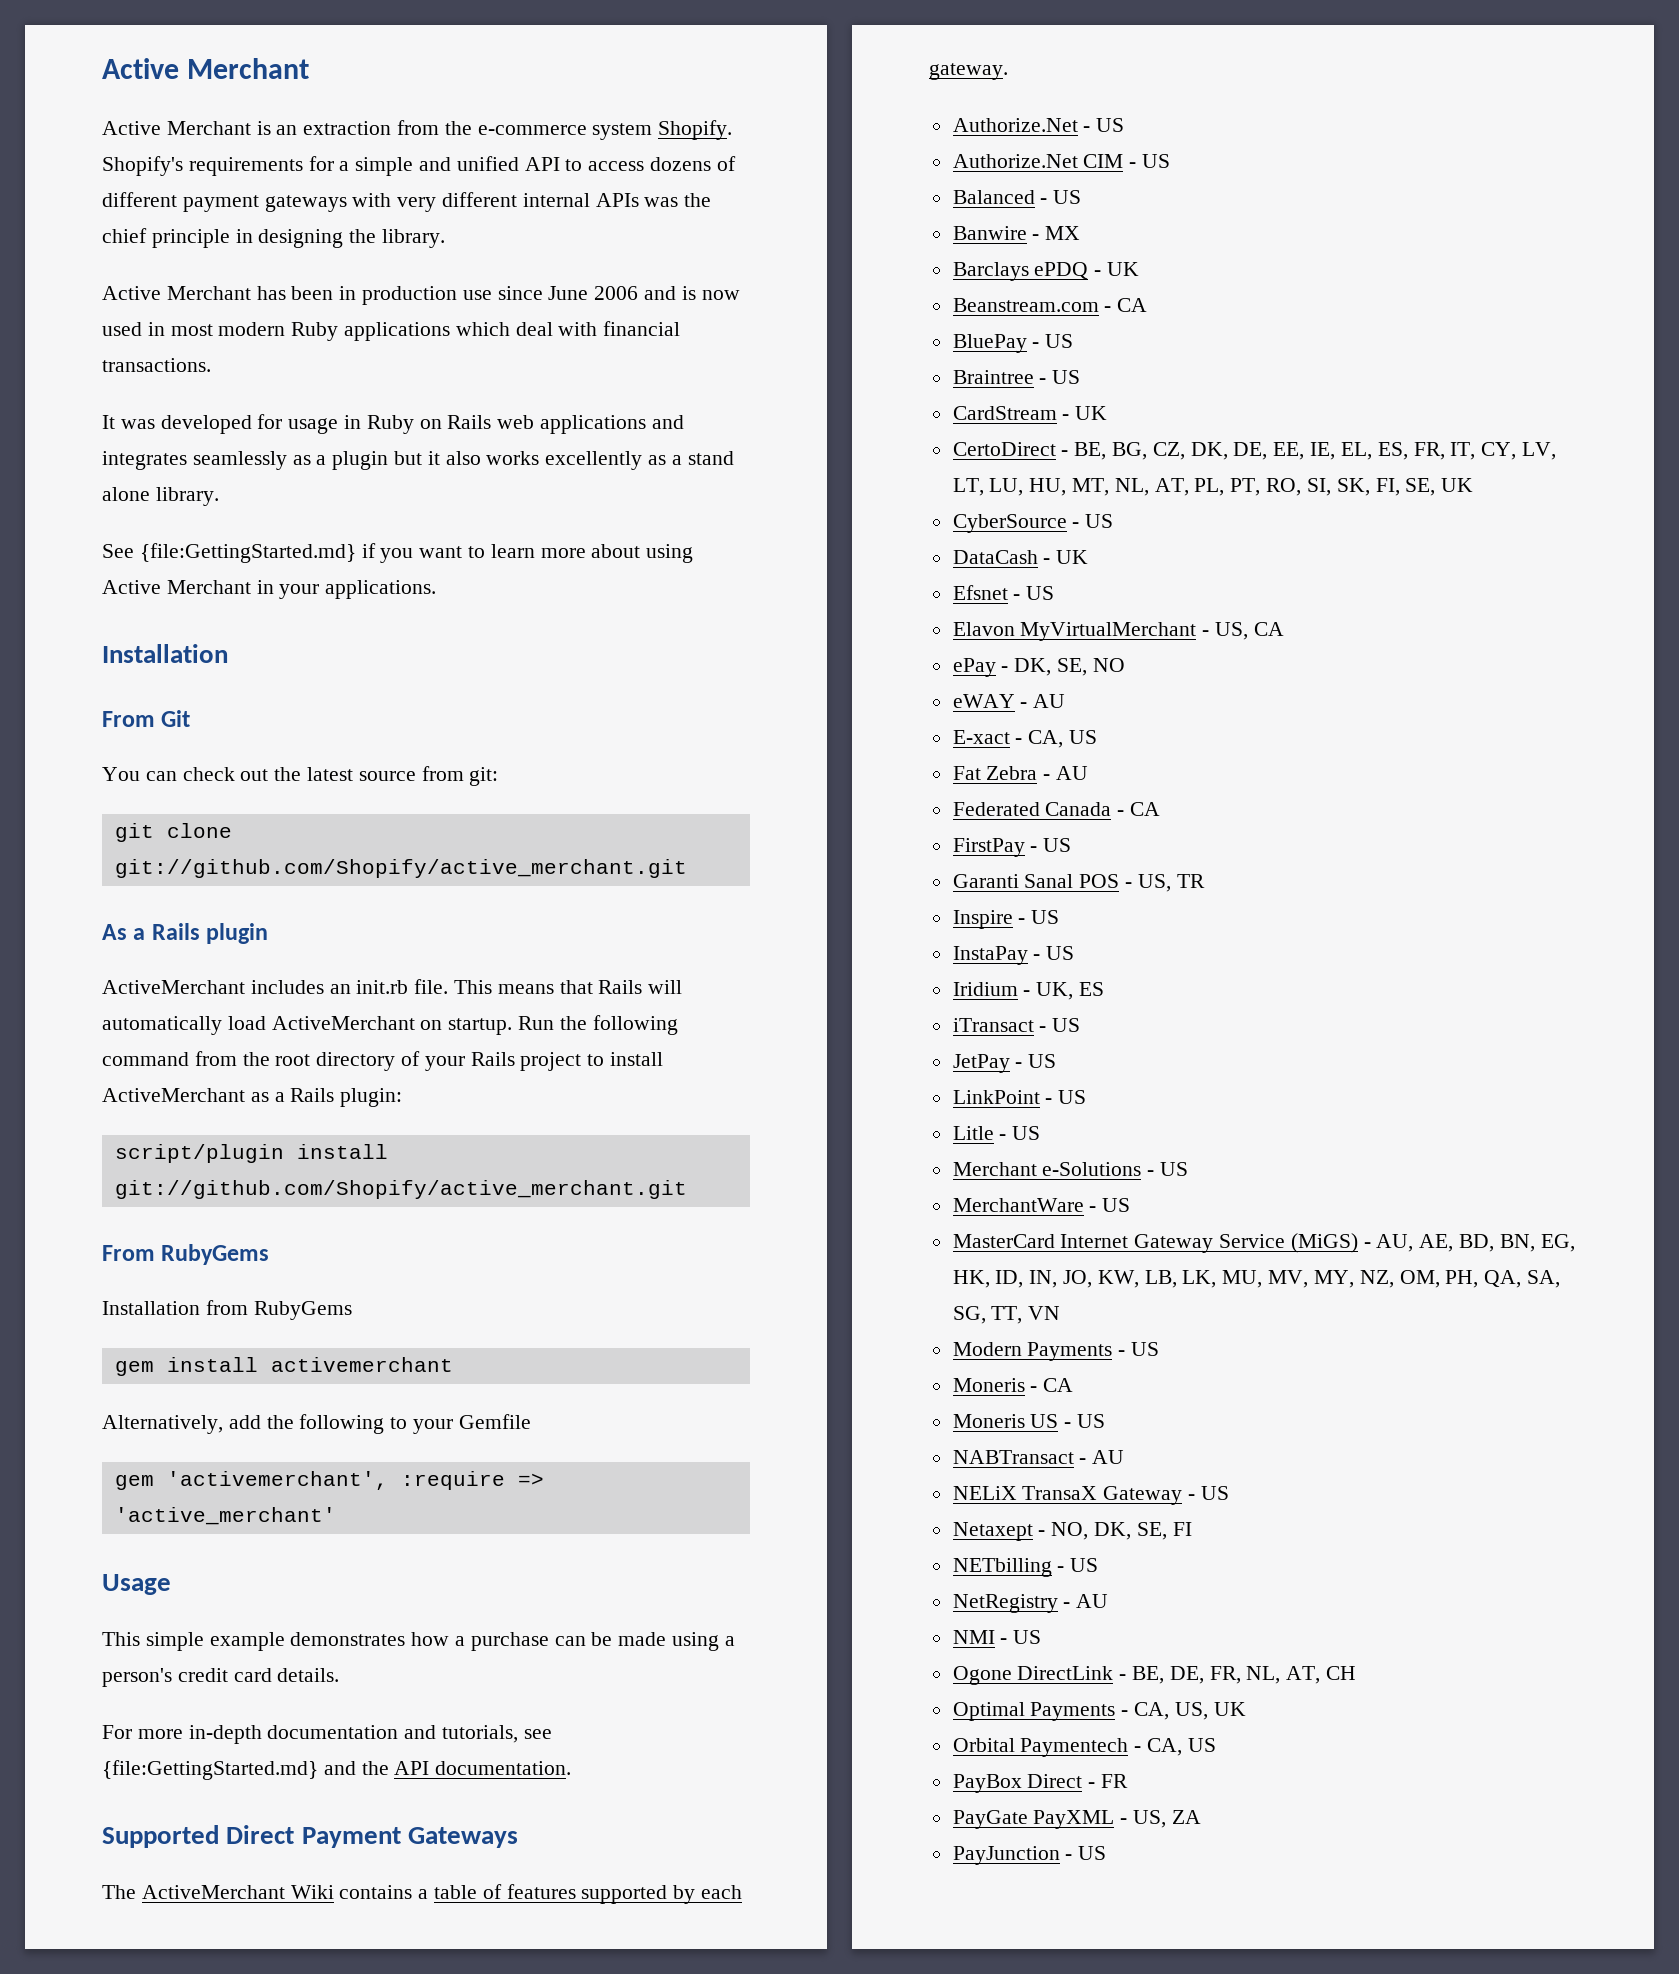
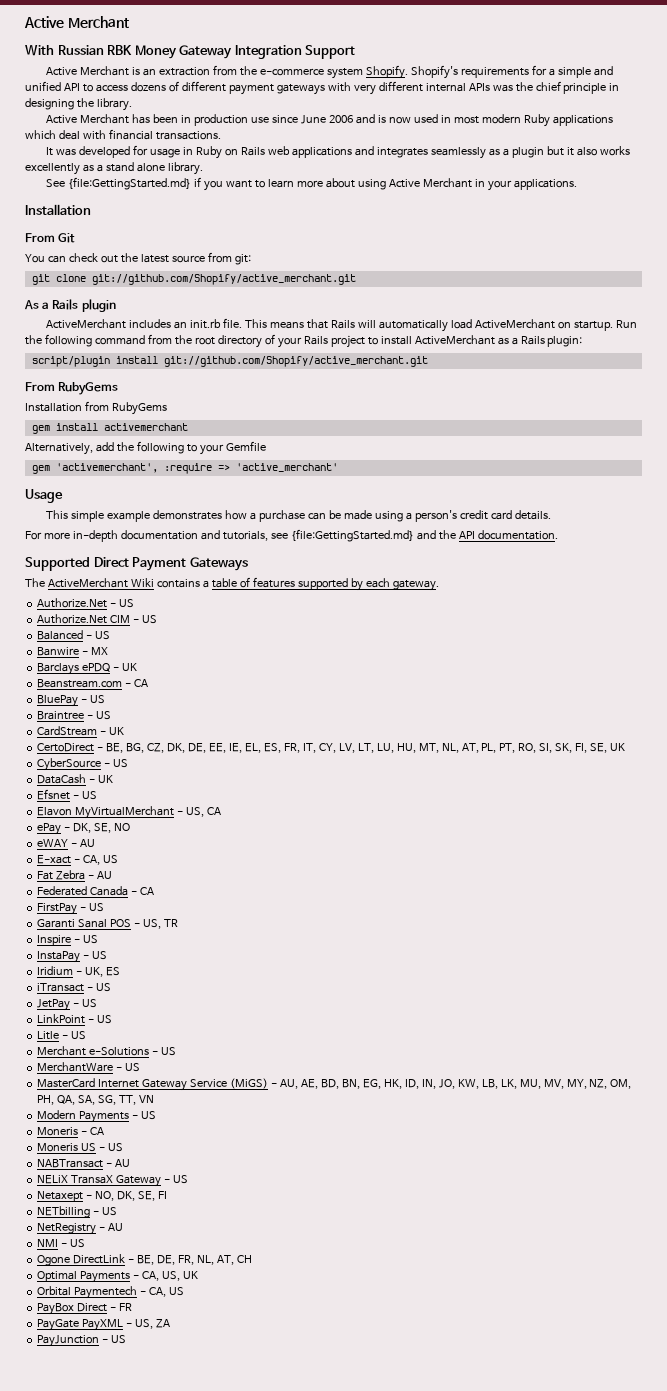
[102,58,310,79] Active Merchant -> [24,16,129,28] [25,45,356,59] Active Merchant // With Russian RBK Money Gateway Integration Support

